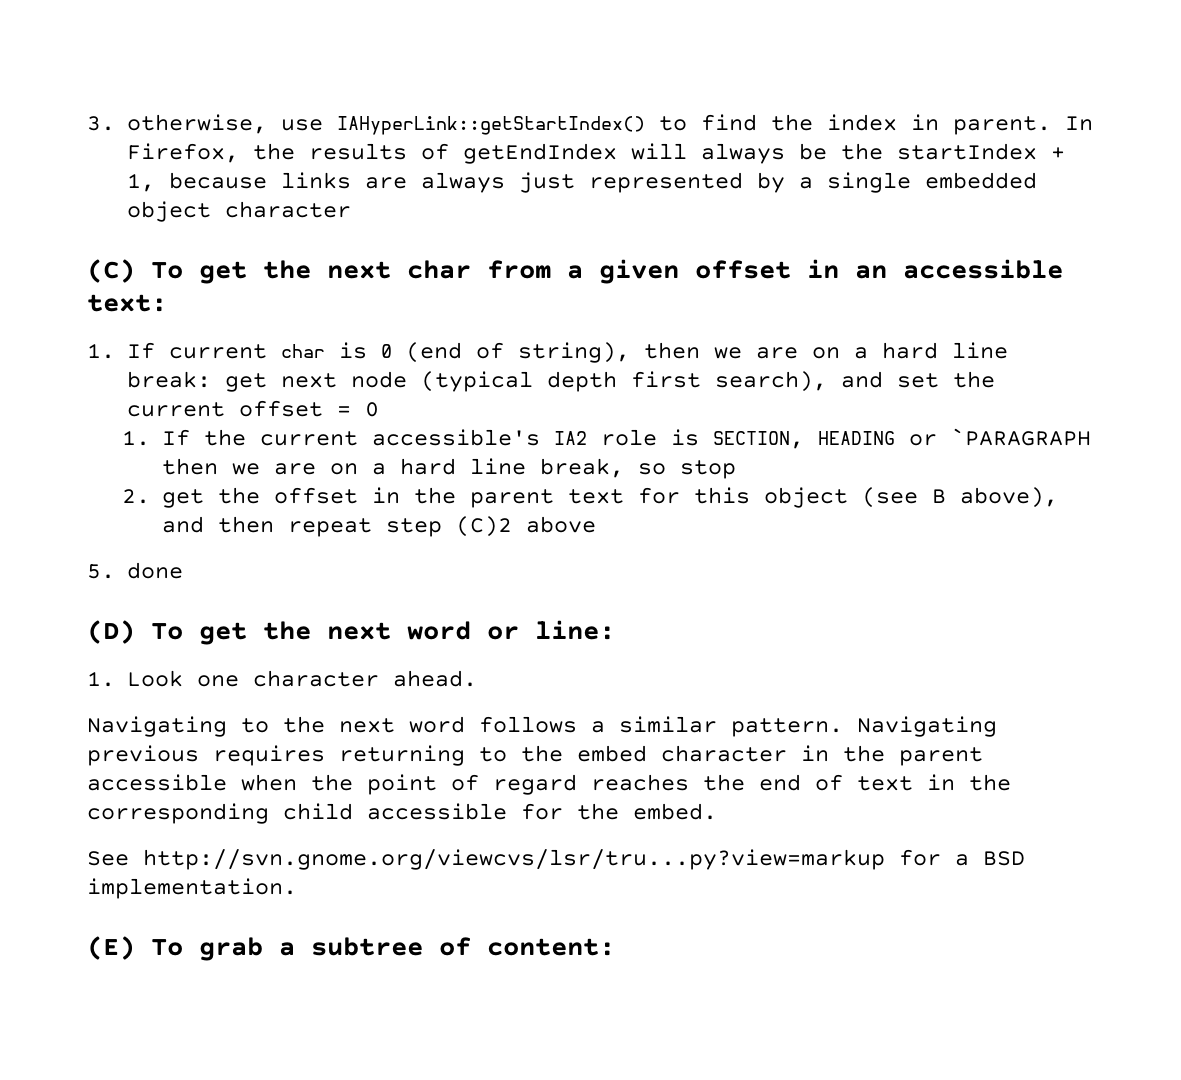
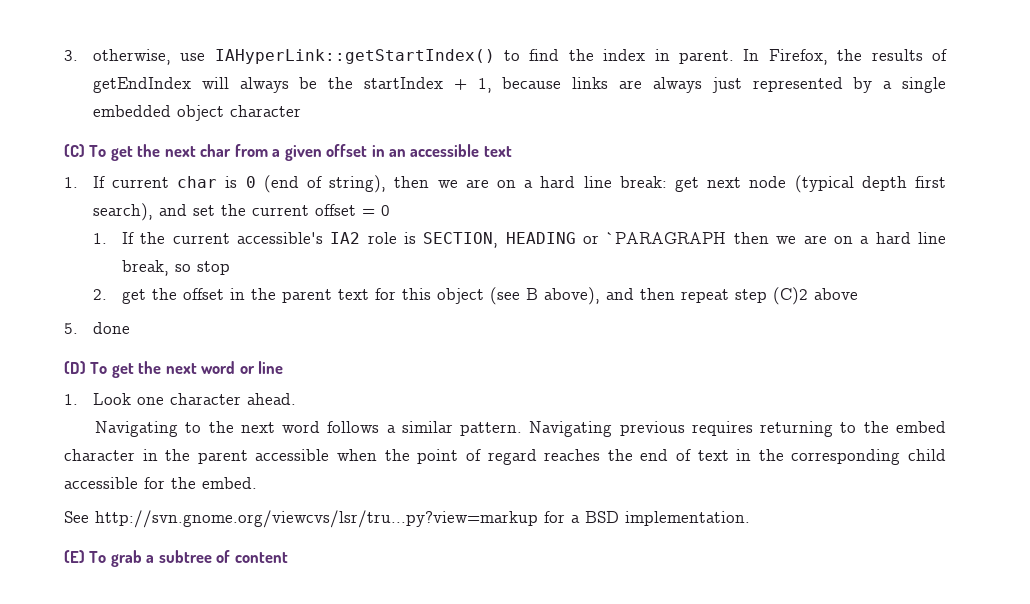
[87,294,167,312] text: -> [483,146,512,157] text
[535,620,615,640] line: -> [258,361,284,374] line
[487,938,615,956] content: -> [234,552,288,563] content

